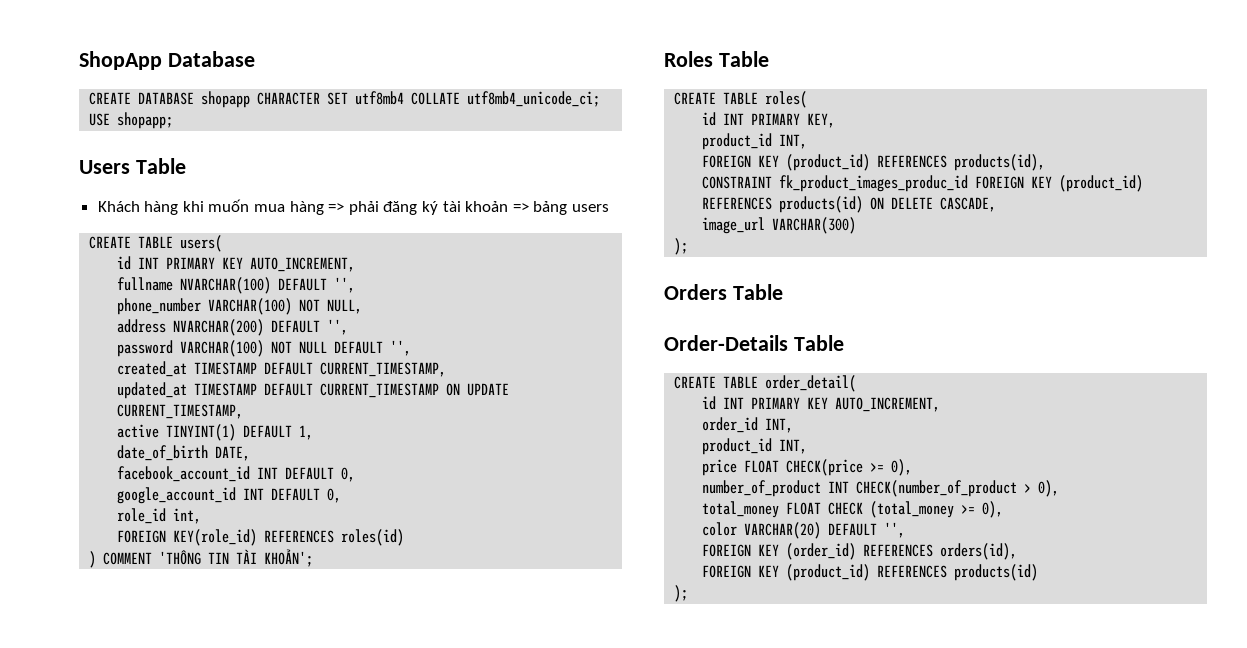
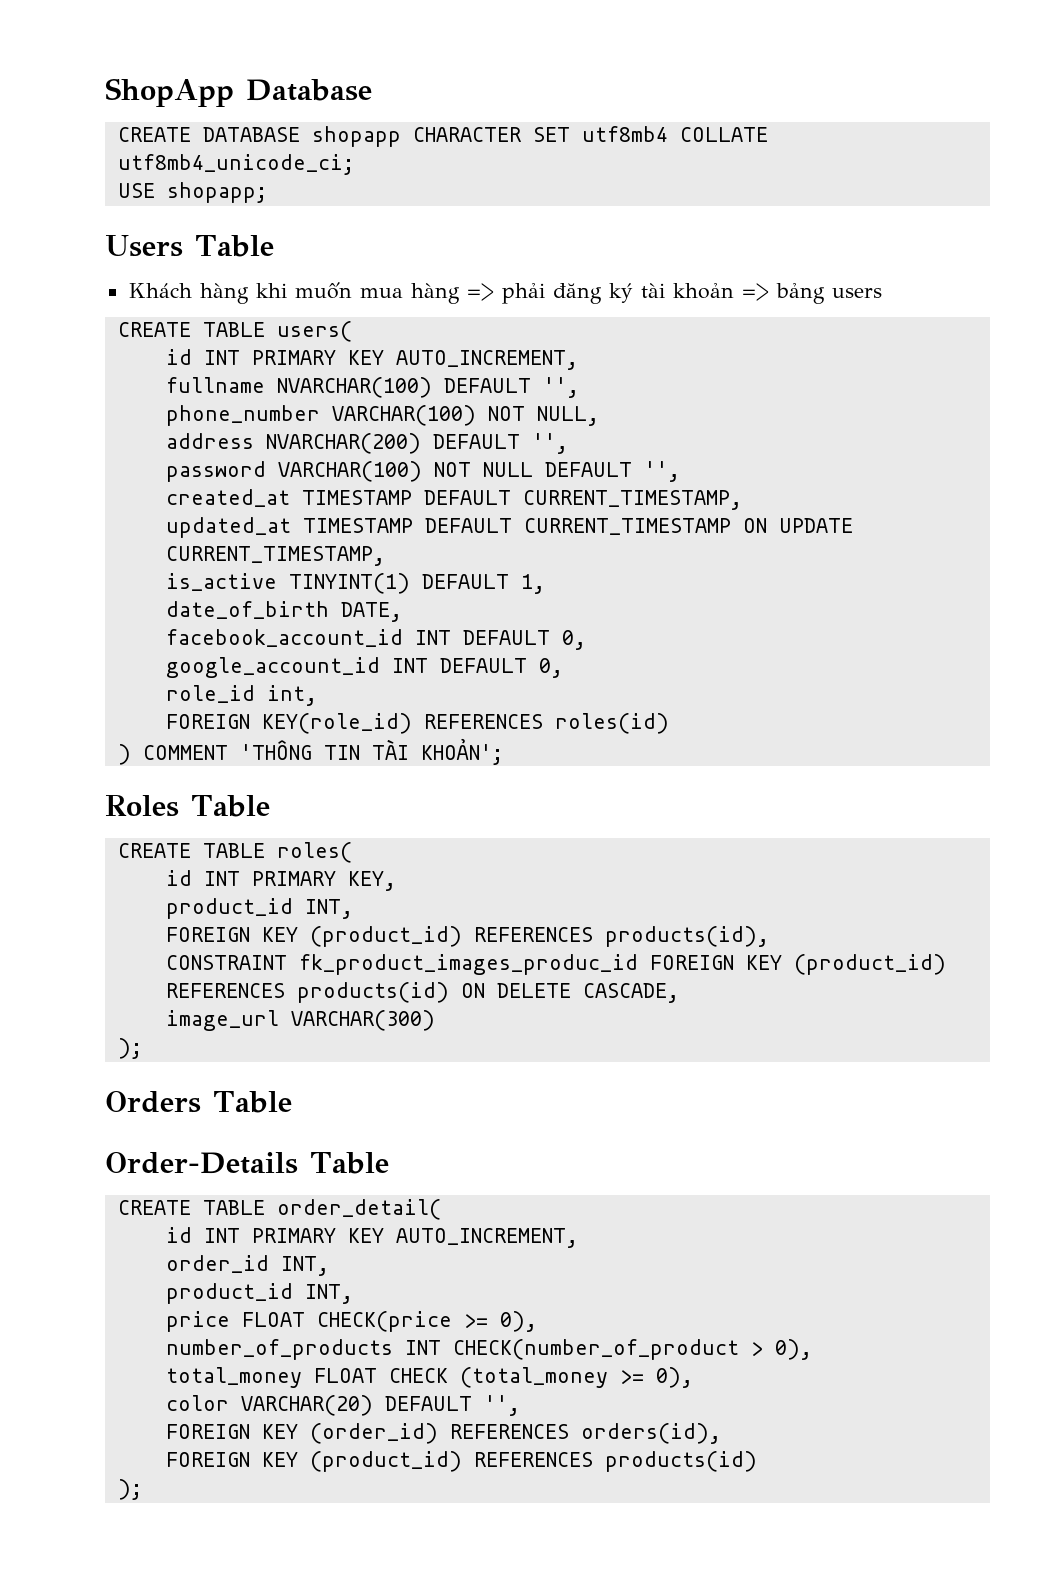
[117,424,160,438] active -> [165,573,277,591] is_active
[702,480,822,497] number_of_product -> [165,1339,393,1360] number_of_products

